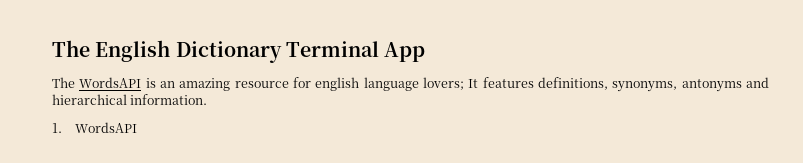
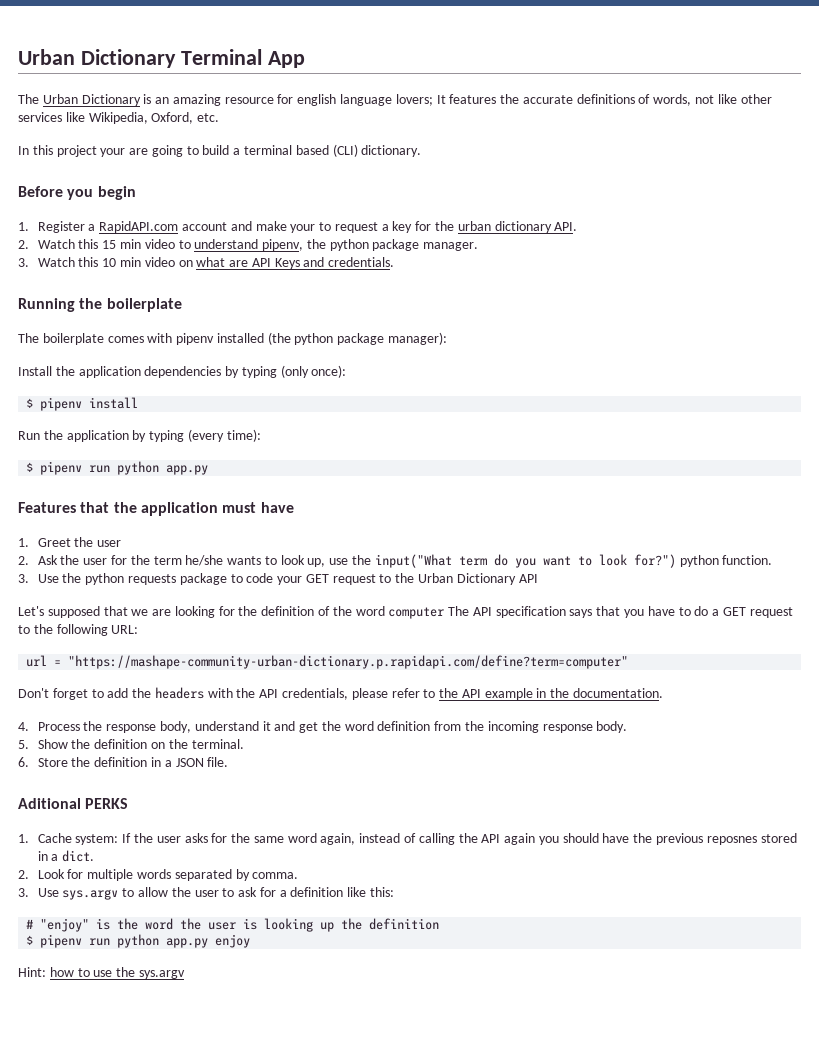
[52,40,171,62] The English -> [18,49,75,65] Urban
[79,77,142,88] WordsAPI -> [42,94,141,106] Urban Dictionary
[537,77,769,92] [52,94,208,105] [52,122,137,133] definitions, synonyms, antonyms and hierarchical information. // 1. WordsAPI -> [500,94,772,106] [18,112,220,124] [18,144,422,157] [18,186,136,200] [18,221,578,233] [18,239,479,251] [18,257,395,269] [18,298,182,312] [18,332,448,345] [18,365,347,378] [26,397,139,411] [18,429,261,442] [26,461,209,475] [18,502,294,516] [18,537,122,547] [18,554,773,568] [18,573,538,585] [18,606,793,619] [18,624,139,636] [26,655,629,669] [18,687,664,700] [18,721,628,733] [18,739,244,749] [18,757,229,767] [18,798,129,809] [18,833,797,845] [37,850,95,862] [18,869,299,881] [18,887,394,900] [26,918,440,932] [26,934,251,948] [18,967,185,979] the accurate definitions of words, not like other services like Wikipedia, Oxford, etc. // In this project your are going to build a terminal based (CLI) dictionary. // Before you begin // 1. Register a RapidAPI.com account and make your to request a key for the urban dictionary API. // 2. Watch this 15 min video to understand pipenv, the python package manager. // 3. Watch this 10 min video on what are API Keys and credentials. // Running the boilerplate // The boilerplate comes with pipenv installed (the python package manager): // Install the application dependencies by typing (only once): // $ pipenv install // Run the application by typing (every time): // $ pipenv run python app.py // Features that the application must have // 1. Greet the user // 2. Ask the user for the term he/she wants to look up, use the input("What term do you want to look for?") python function. // 3. Use the python requests package to code your GET request to the Urban Dictionary API // Let's supposed that we are looking for the definition of the word computer The API specification says that you have to do a GET request to the following URL: // url = "https://mashape-community-urban-dictionary.p.rapidapi.com/define?term=computer" // Don't forget to add the headers with the API credentials, please refer to the API example in the documentation. // 4. Process the response body, understand it and get the word definition from the incoming response body. // 5. Show the definition on the terminal. // 6. Store the definition in a JSON file. // Aditional PERKS // 1. Cache system: If the user asks for the same word again, instead of calling the API again you should have the previous reposnes stored in a dict. // 2. Look for multiple words separated by comma. // 3. Use sys.argv to allow the user to ask for a definition like this: // # "enjoy" is the word the user is looking up the definition // $ pipenv run python app.py enjoy // Hint: how to use the sys.argv

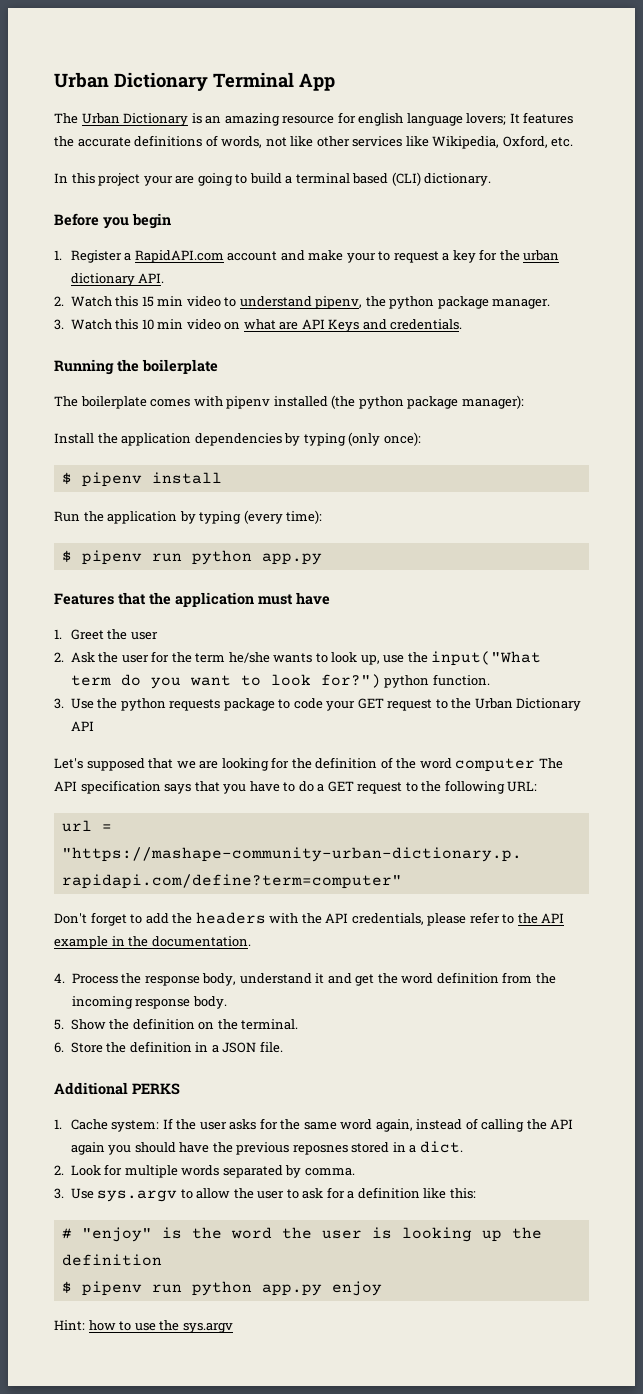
[18,798,81,809] Aditional -> [54,1082,128,1095] Additional

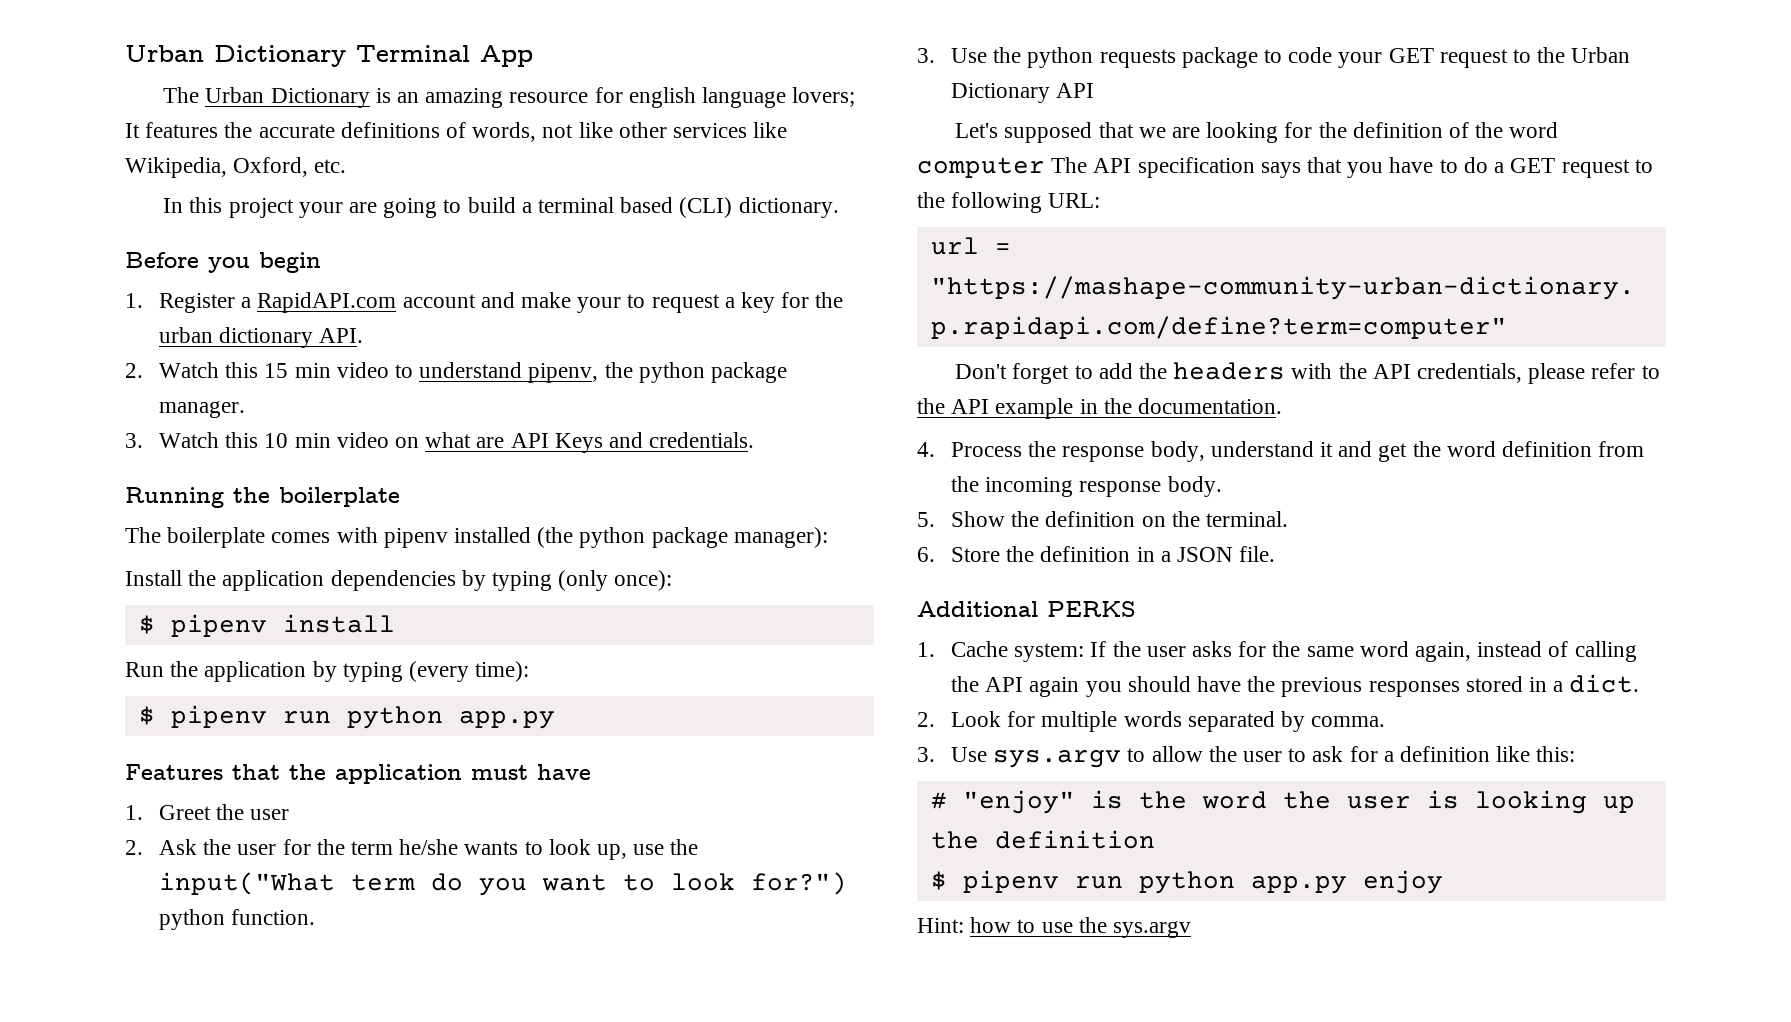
[292,1145,348,1155] reposnes -> [1368,681,1460,697] responses

